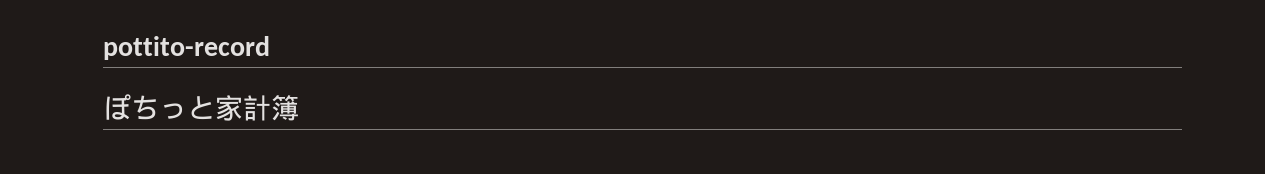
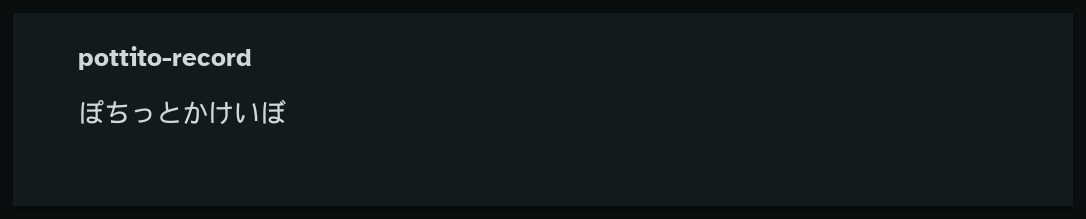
[215,95,299,121] 家計簿 -> [182,99,286,125] かけいぼ

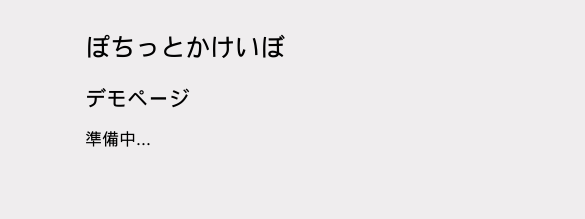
[78,46,252,70] pottito-record // -> (85, 46) none
(286, 111) none -> [85,87,190,108] [85,131,151,147] // デモページ // 準備中...

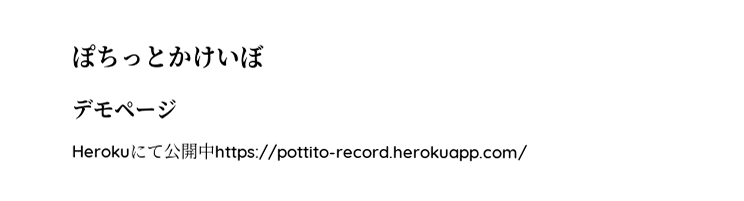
[85,131,151,147] 準備中... -> [71,142,527,162] Herokuにて公開中https://pottito-record.herokuapp.com/

